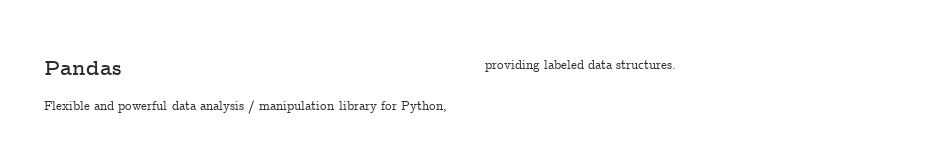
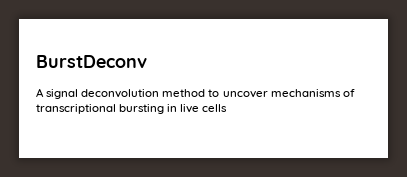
[44,61,122,75] [44,100,448,114] [485,60,676,72] Pandas // Flexible and powerful data analysis / manipulation library for Python, providing labeled data structures. -> [36,55,147,68] [36,88,355,99] [36,104,228,114] BurstDeconv // A signal deconvolution method to uncover mechanisms of transcriptional bursting in live cells

